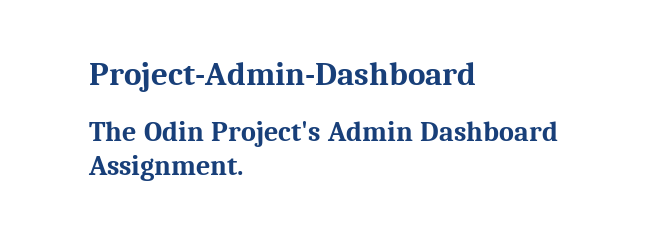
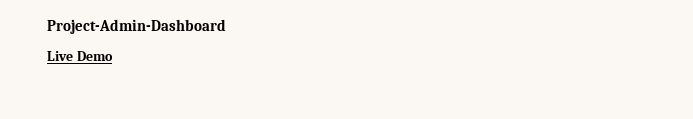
[89,121,559,147] [88,155,243,181] The Odin Project's Admin Dashboard Assignment. -> [47,51,113,61] Live Demo

